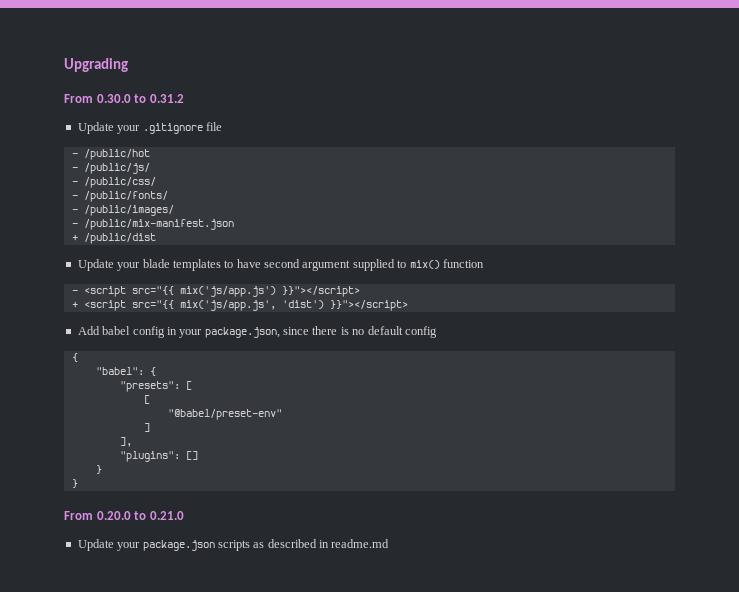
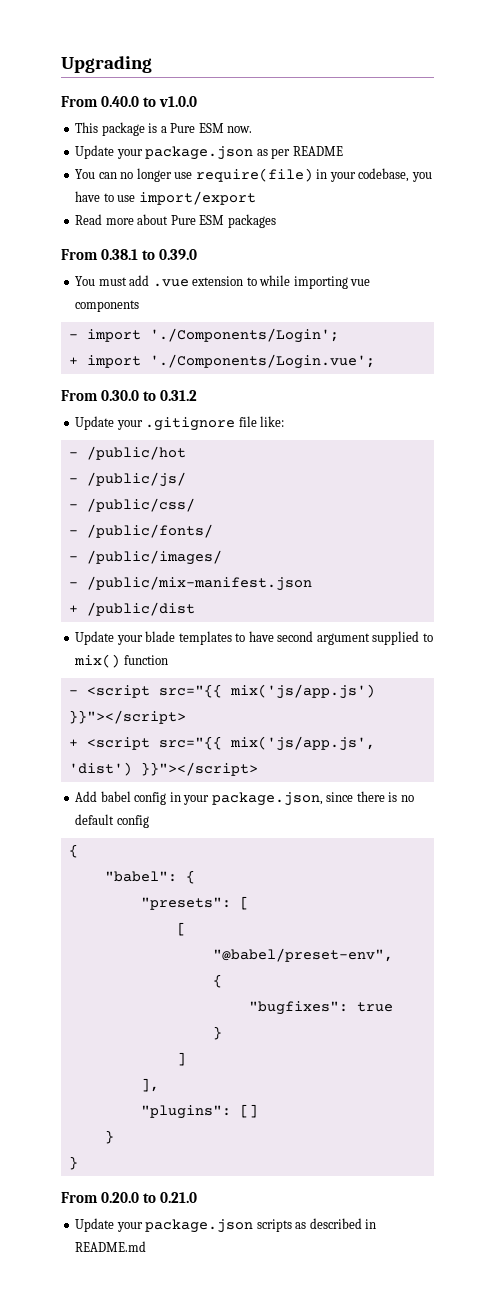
(128, 65) none -> [61,96,197,107] [75,122,253,136] [75,145,343,160] [75,168,432,182] [75,191,256,205] [75,214,276,228] [61,249,197,260] [75,275,371,289] [75,300,140,312] [68,328,339,343] [68,354,375,369] // From 0.40.0 to v1.0.0 // This package is a Pure ESM now. // Update your package.json as per README // You can no longer use require(file) in your codebase, you have to use import/export // Read more about Pure ESM packages // From 0.38.1 to 0.39.0 // You must add .vue extension to while importing vue components // - import './Components/Login'; // + import './Components/Login.vue';
(222, 126) none -> [260,416,285,427] like:
[167,409,282,420] "@babel/preset-env" -> [212,948,393,962] [212,974,222,988] [248,1001,393,1015] [212,1026,222,1040] "@babel/preset-env", // { // "bugfixes": true // }
[331,539,390,548] readme.md -> [75,1241,147,1252] README.md

